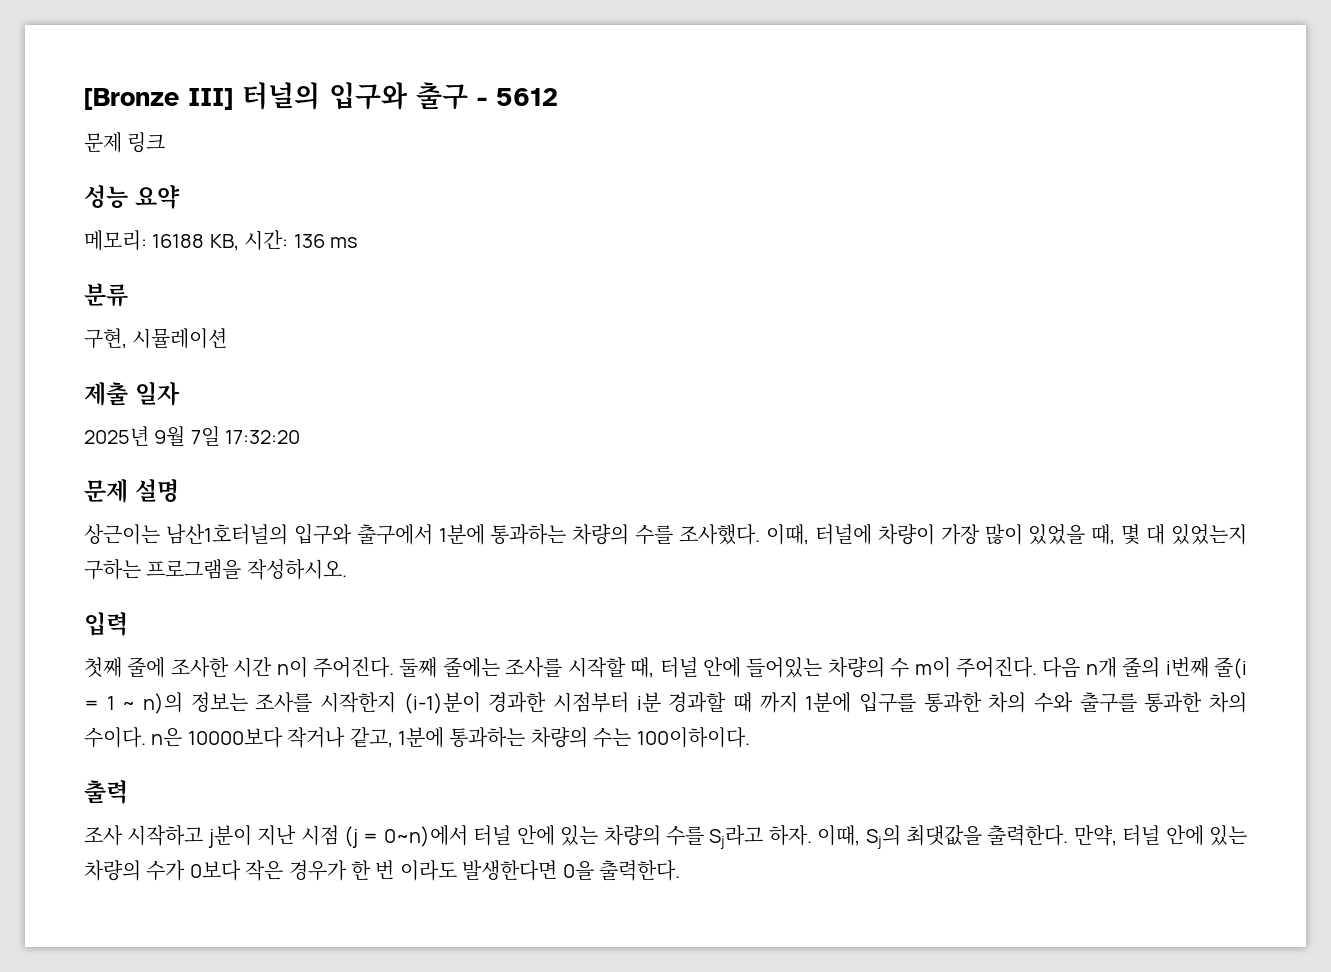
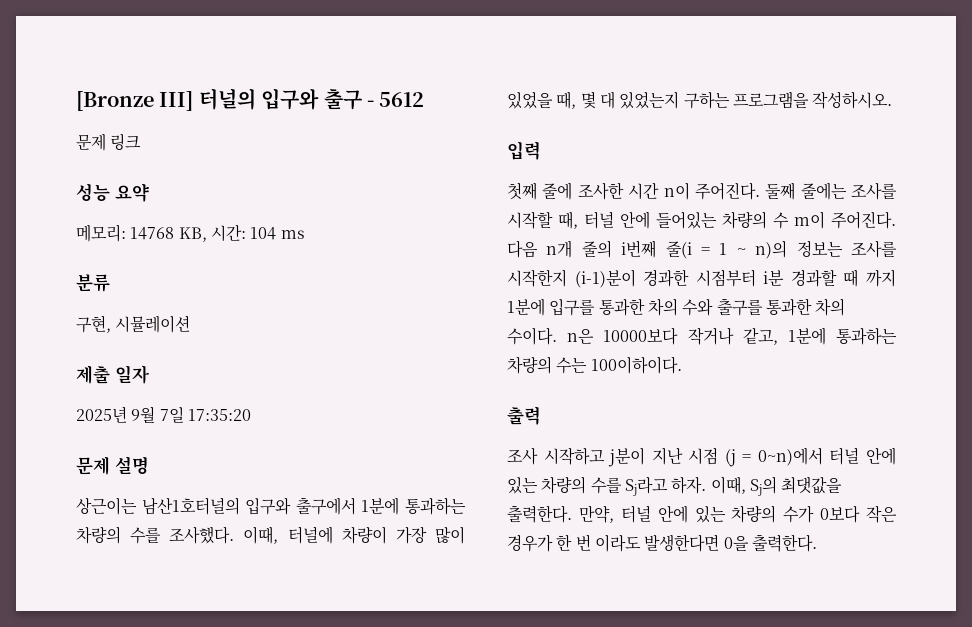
[152,234,205,248] 16188 -> [130,227,175,240] 14768
[293,234,325,248] 136 -> [250,227,277,240] 104
[225,430,301,444] 17:32:20 -> [187,409,251,421] 17:35:20

